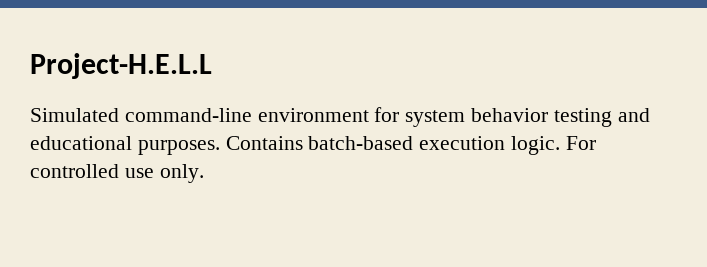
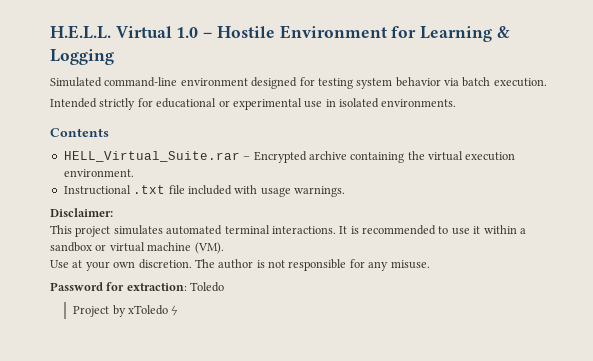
[30,53,212,79] [30,107,650,127] [30,136,596,155] [30,164,204,183] Project-H.E.L.L // Simulated command-line environment for system behavior testing and educational purposes. Contains batch-based execution logic. For controlled use only. -> [50,25,510,42] [50,49,114,65] [50,77,547,89] [50,98,457,110] [50,128,109,137] [63,151,516,163] [63,169,134,177] [63,185,345,197] [50,208,113,217] [50,225,526,237] [50,242,224,254] [50,259,430,271] [50,282,225,292] [73,305,179,317] H.E.L.L. Virtual 1.0 – Hostile Environment for Learning & Logging // Simulated command-line environment designed for testing system behavior via batch execution. // Intended strictly for educational or experimental use in isolated environments. // Contents // HELL_Virtual_Suite.rar – Encrypted archive containing the virtual execution environment. // Instructional .txt file included with usage warnings. // Disclaimer: // This project simulates automated terminal interactions. It is recommended to use it within a sandbox or virtual machine (VM). // Use at your own discretion. The author is not responsible for any misuse. // Password for extraction: Toledo // Project by xToledo ϟ

